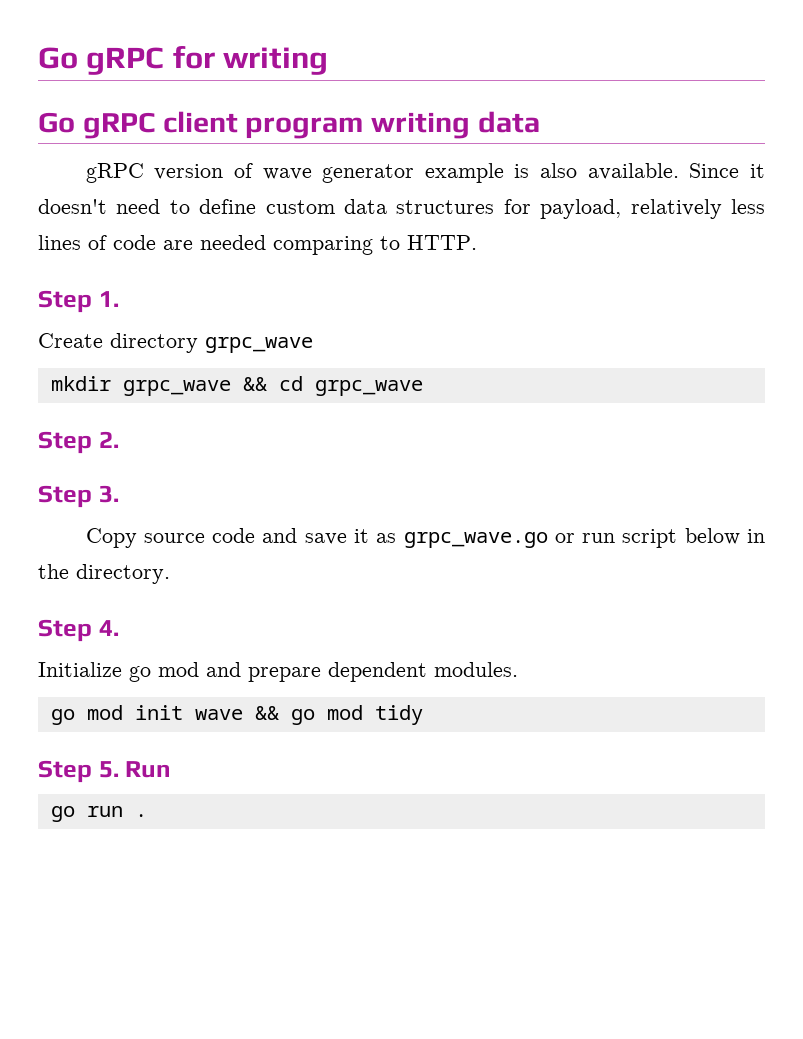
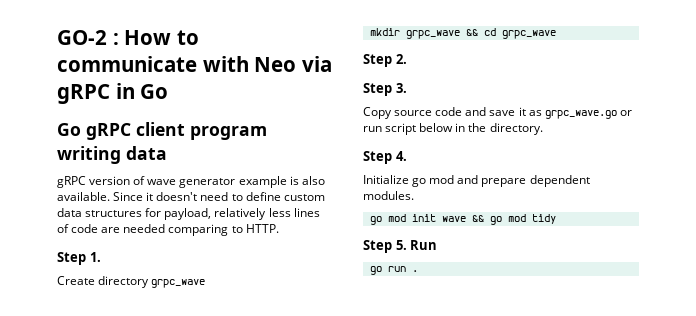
[38,46,329,75] Go gRPC for writing -> [57,30,199,45] [57,56,332,72] [57,83,169,104] GO-2 : How to communicate with Neo via gRPC in Go

